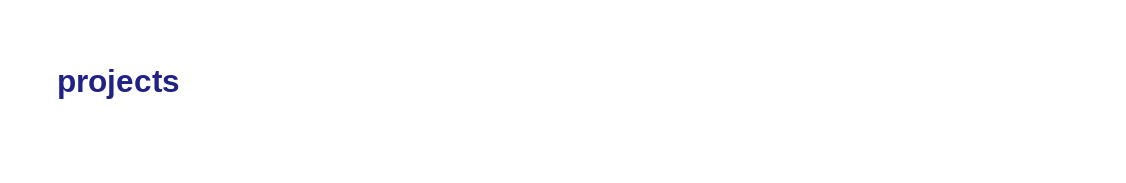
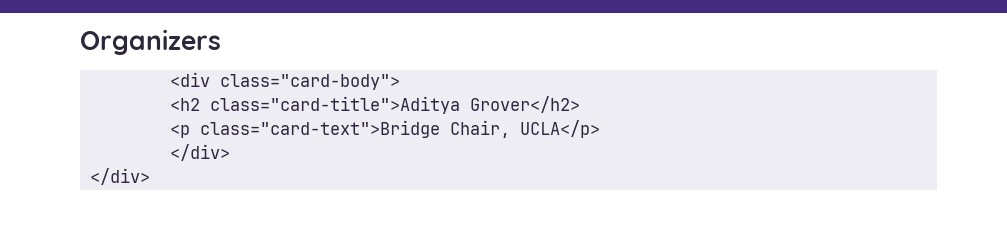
[57,69,180,99] projects -> [80,29,221,55] [170,72,401,90] [170,96,581,114] [170,120,601,138] [170,144,231,161] [90,168,151,185] Organizers // <div class="card-body"> // <h2 class="card-title">Aditya Grover</h2> // <p class="card-text">Bridge Chair, UCLA</p> // </div> // </div>

